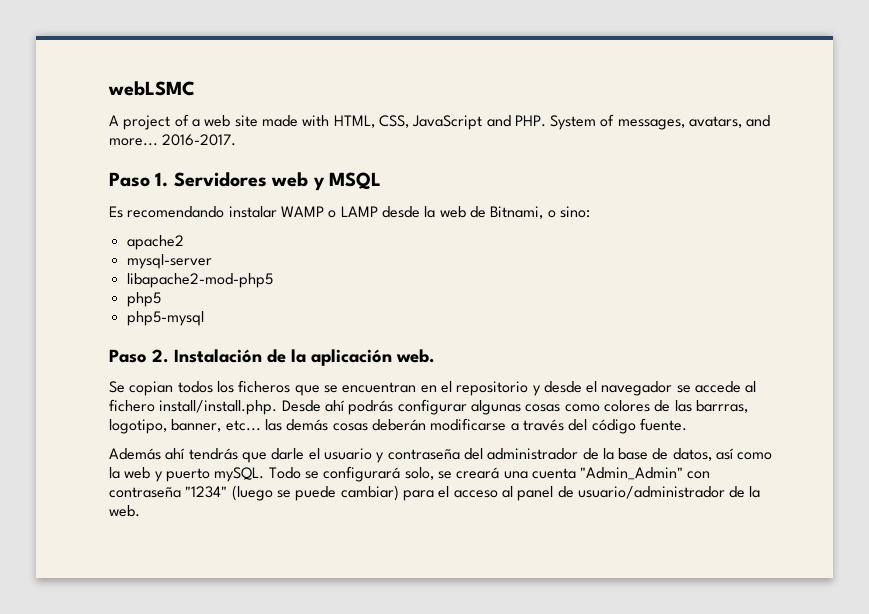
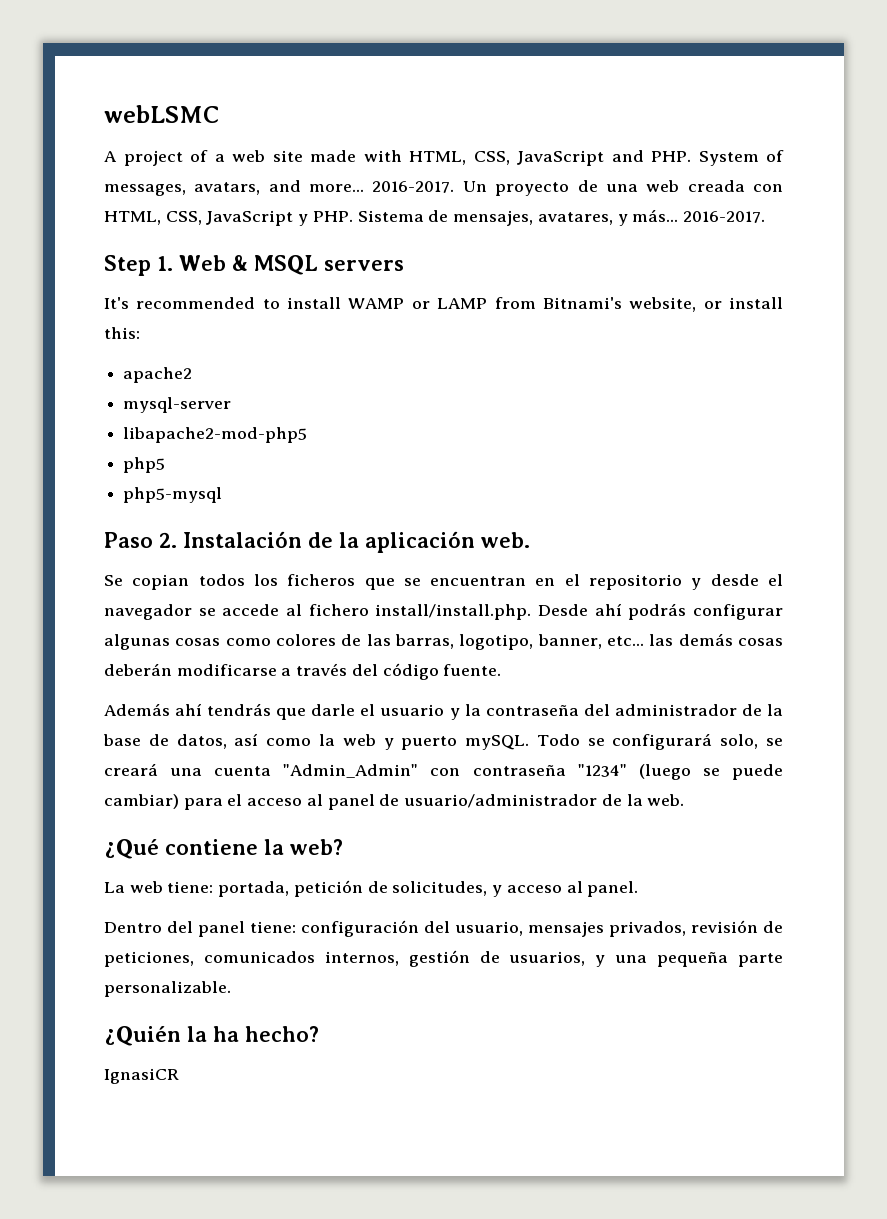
[109,172,381,191] [109,206,590,219] // Paso 1. Servidores web y MSQL // Es recomendando instalar WAMP o LAMP desde la web de Bitnami, o sino: -> [462,180,784,196] [104,209,765,226] [104,255,404,276] [104,297,784,312] [104,327,140,339] Un proyecto de una web creada con HTML, CSS, JavaScript y PHP. Sistema de mensajes, avatares, y más... 2016-2017. // Step 1. Web & MSQL servers // It's recommended to install WAMP or LAMP from Bitnami's website, or install this:
[695,400,748,413] barrras, -> [395,634,454,649] barras,
(385, 457) none -> [464,704,481,716] la
(140, 511) none -> [104,839,343,859] [104,880,639,897] [104,920,783,937] [104,950,784,967] [104,981,231,997] [104,1026,319,1046] [104,1068,179,1084] // ¿Qué contiene la web? // La web tiene: portada, petición de solicitudes, y acceso al panel. // Dentro del panel tiene: configuración del usuario, mensajes privados, revisión de peticiones, comunicados internos, gestión de usuarios, y una pequeña parte personalizable. // ¿Quién la ha hecho? // IgnasiCR

